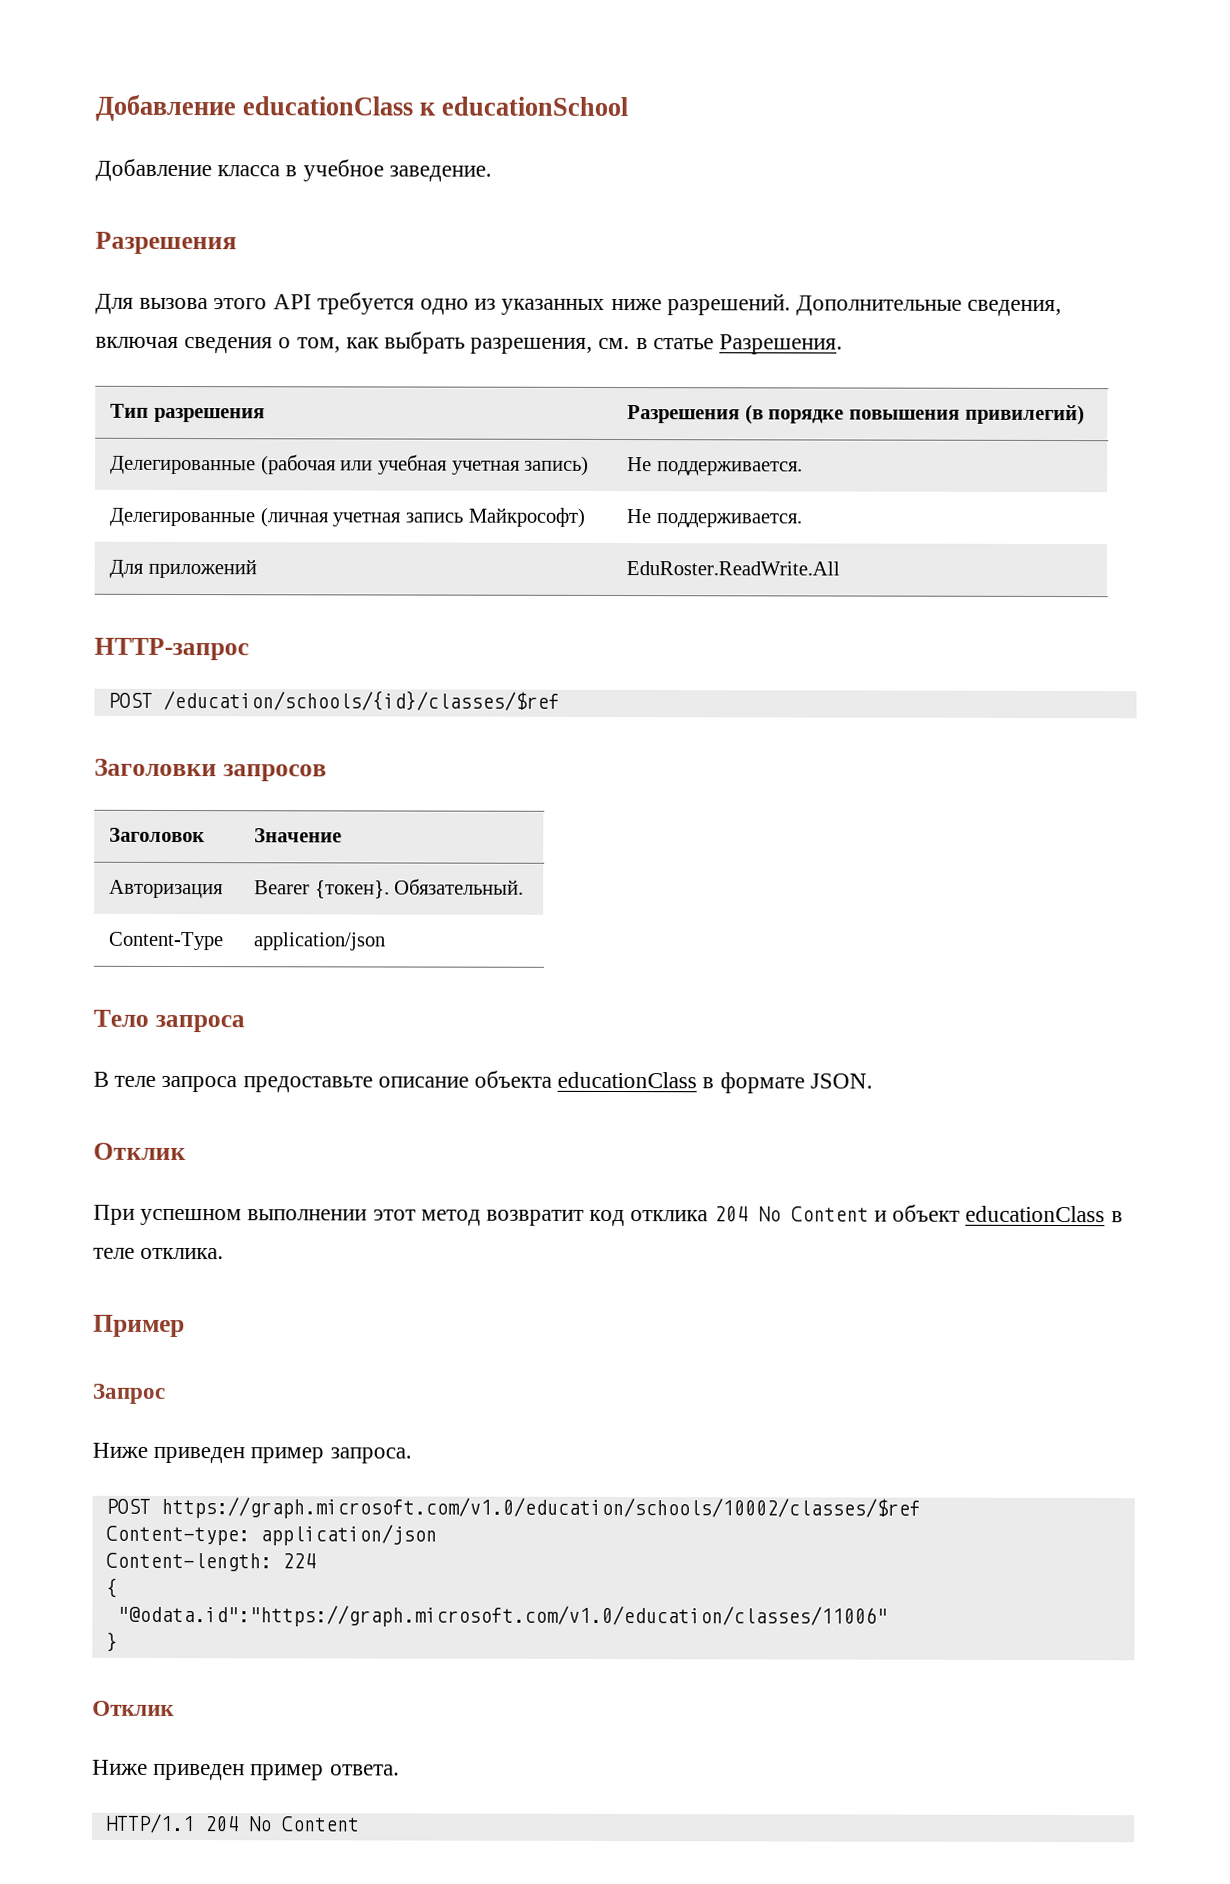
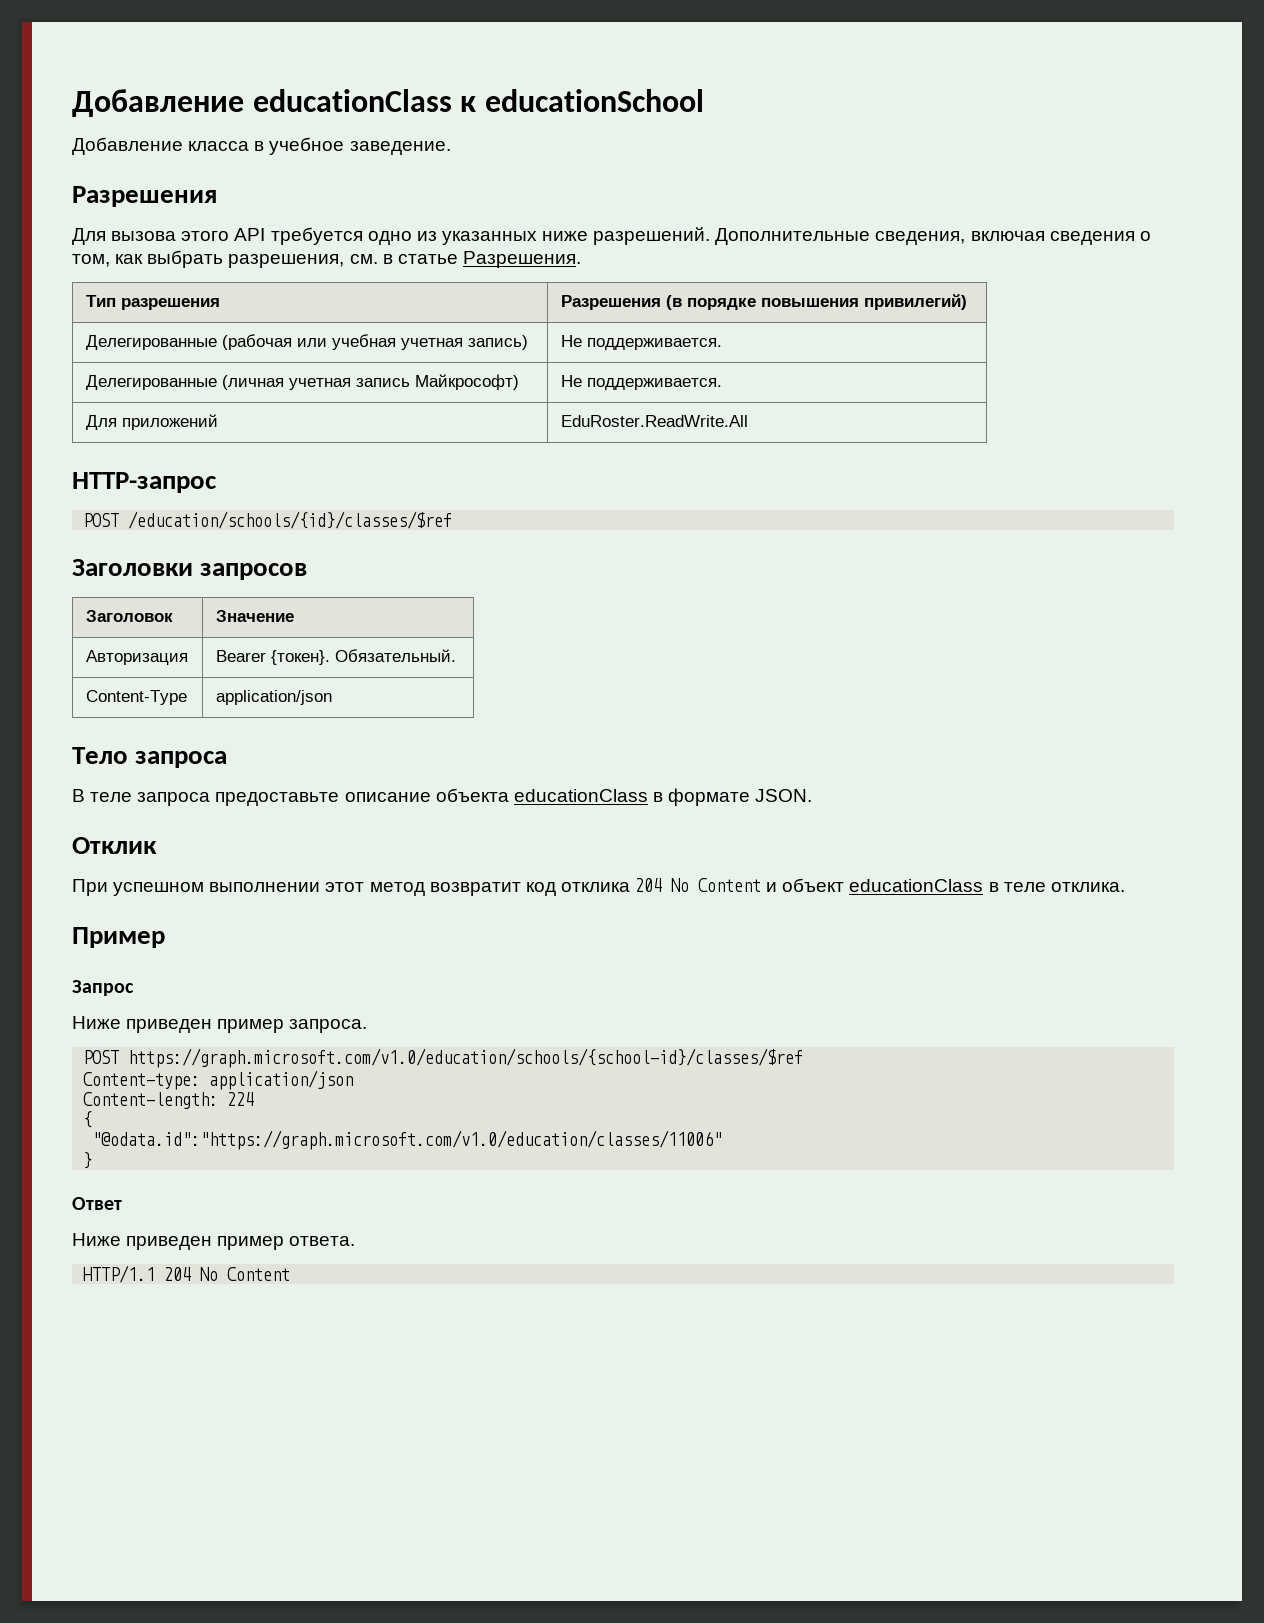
[160,1496,921,1520] https://graph.microsoft.com/v1.0/education/schools/10002/classes/$ref -> [128,1048,804,1068] https://graph.microsoft.com/v1.0/education/schools/{school-id}/classes/$ref
[92,1700,175,1717] Отклик -> [72,1197,122,1210] Ответ

